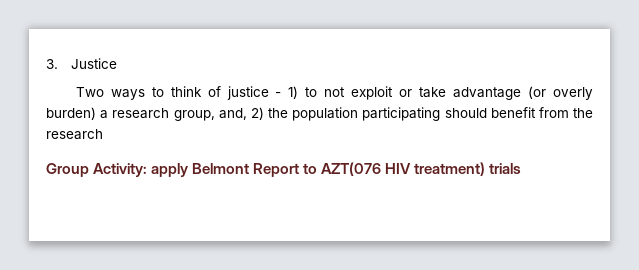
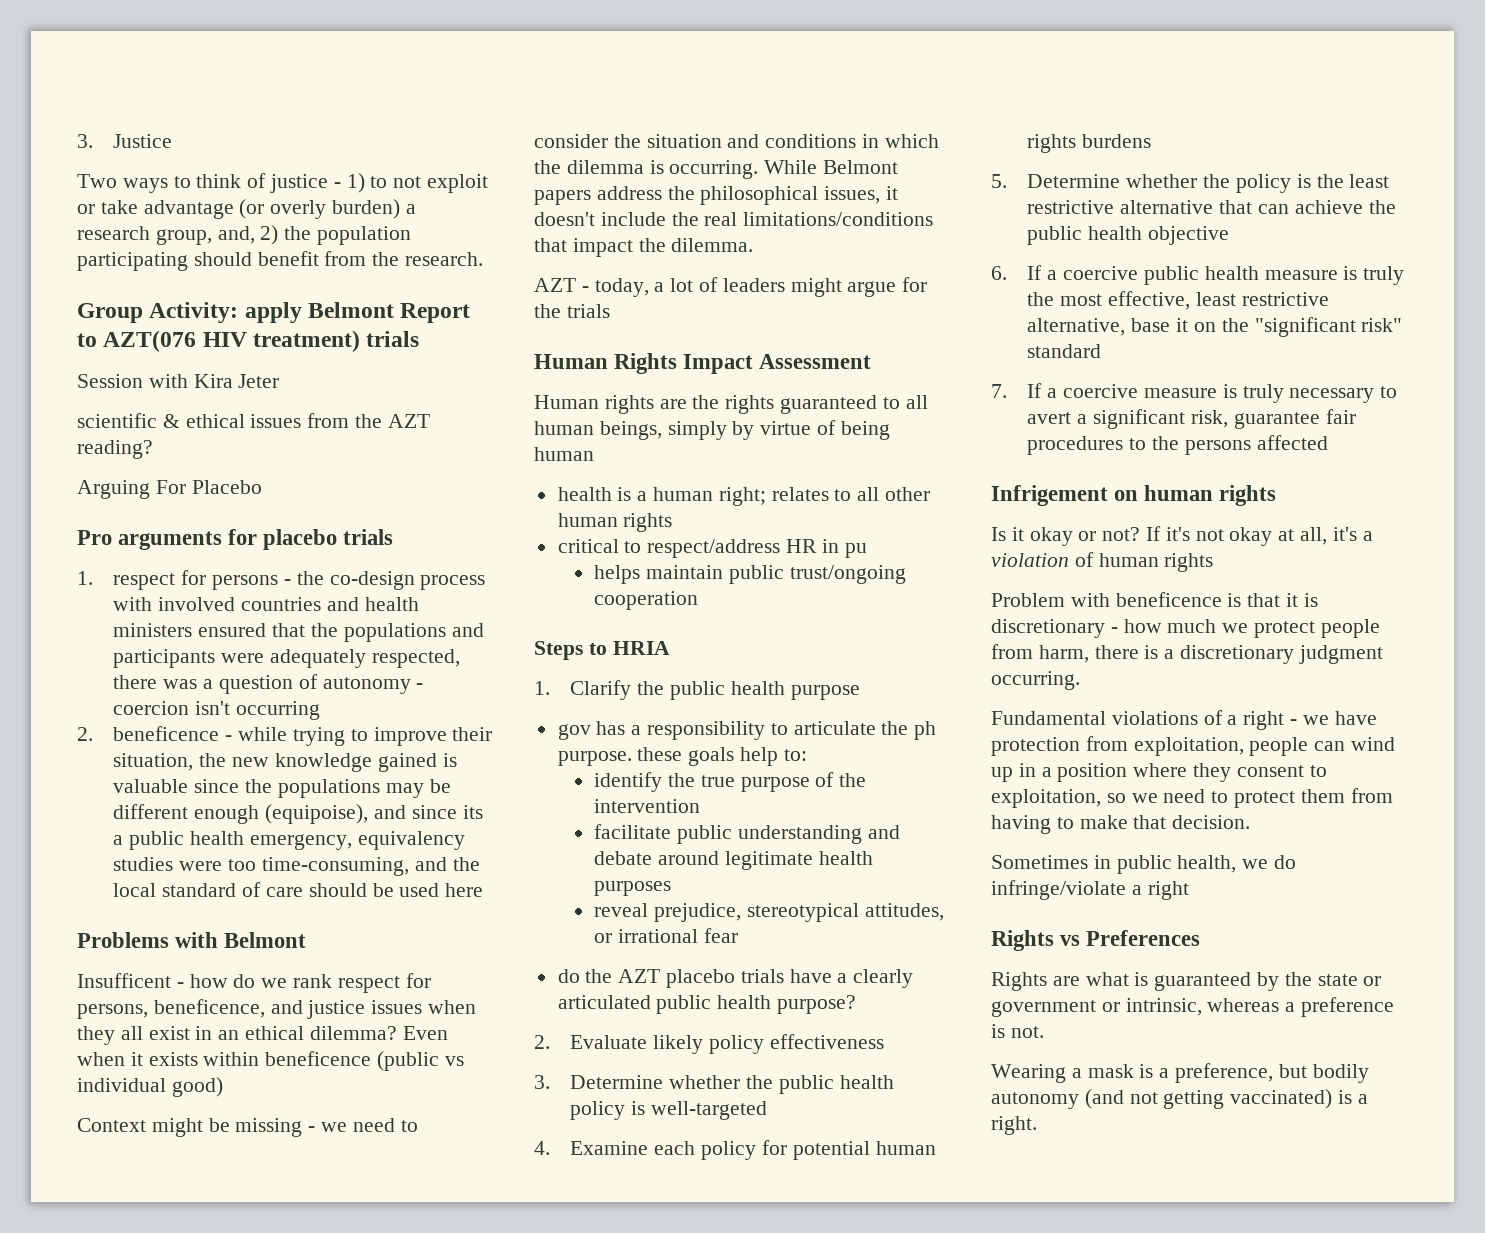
[46,129,103,140] research -> [405,252,484,266] research.
(522, 168) none -> [77,374,280,388] [77,413,430,428] [77,440,153,459] [77,480,262,499] [77,529,394,550] [77,570,486,590] [113,597,419,611] [113,623,484,642] [113,649,460,668] [113,674,424,694] [113,701,321,720] [77,726,493,746] [113,753,457,772] [113,779,451,798] [113,804,483,824] [113,831,465,850] [113,857,480,876] [113,882,484,897] [77,932,307,948] [77,973,431,993] [77,999,477,1019] [77,1026,448,1045] [77,1051,464,1071] [77,1077,223,1097] [77,1118,418,1137] [534,134,939,148] [534,160,899,179] [534,186,899,205] [534,212,934,226] [534,238,754,257] [534,277,928,297] [534,304,610,318] [534,353,872,374] [534,395,928,414] [534,420,890,440] [534,447,594,461] [557,487,931,506] [557,513,673,532] [557,539,867,558] [594,565,906,584] [594,591,699,610] [534,641,670,660] [534,680,860,700] [557,721,937,740] [557,747,807,766] [594,772,867,792] [594,799,701,813] [594,824,900,844] [594,851,873,870] [594,881,672,896] [594,903,944,922] [594,928,738,943] [557,969,914,988] [557,995,857,1014] [534,1034,884,1054] [534,1075,894,1094] [570,1101,768,1120] [534,1140,936,1160] [1027,134,1152,153] [991,174,1390,193] [1027,200,1396,214] [1027,226,1230,245] [991,265,1405,285] [1027,291,1329,310] [1027,317,1403,337] [1027,344,1102,358] [991,383,1398,403] [1027,409,1356,429] [1027,435,1328,455] [991,485,1277,506] [991,526,1373,546] [991,552,1214,572] [991,592,1318,607] [991,619,1380,638] [991,644,1383,664] [991,671,1080,690] [991,710,1377,730] [991,736,1396,756] [991,763,1327,782] [991,788,1393,808] [991,815,1251,834] [991,855,1297,874] [991,880,1189,900] [991,930,1201,951] [991,972,1382,991] [991,997,1395,1017] [991,1024,1044,1038] [991,1063,1369,1083] [991,1089,1368,1109] [991,1116,1037,1135] // Session with Kira Jeter // scientific & ethical issues from the AZT reading? // Arguing For Placebo // Pro arguments for placebo trials // 1. respect for persons - the co-design process with involved countries and health ministers ensured that the populations and participants were adequately respected, there was a question of autonomy - coercion isn't occurring // 2. beneficence - while trying to improve their situation, the new knowledge gained is valuable since the populations may be different enough (equipoise), and since its a public health emergency, equivalency studies were too time-consuming, and the local standard of care should be used here // Problems with Belmont // Insufficent - how do we rank respect for persons, beneficence, and justice issues when they all exist in an ethical dilemma? Even when it exists within beneficence (public vs individual good) // Context might be missing - we need to consider the situation and conditions in which the dilemma is occurring. While Belmont papers address the philosophical issues, it doesn't include the real limitations/conditions that impact the dilemma. // AZT - today, a lot of leaders might argue for the trials // Human Rights Impact Assessment // Human rights are the rights guaranteed to all human beings, simply by virtue of being human // health is a human right; relates to all other human rights // critical to respect/address HR in pu // helps maintain public trust/ongoing cooperation // Steps to HRIA // 1. Clarify the public health purpose // gov has a responsibility to articulate the ph purpose. these goals help to: // identify the true purpose of the intervention // facilitate public understanding and debate around legitimate health purposes // reveal prejudice, stereotypical attitudes, or irrational fear // do the AZT placebo trials have a clearly articulated public health purpose? // 2. Evaluate likely policy effectiveness // 3. Determine whether the public health policy is well-targeted // 4. Examine each policy for potential human rights burdens // 5. Determine whether the policy is the least restrictive alternative that can achieve the public health objective // 6. If a coercive public health measure is truly the most effective, least restrictive alternative, base it on the "significant risk" standard // 7. If a coercive measure is truly necessary to avert a significant risk, guarantee fair procedures to the persons affected // Infrigement on human rights // Is it okay or not? If it's not okay at all, it's a violation of human rights // Problem with beneficence is that it is discretionary - how much we protect people from harm, there is a discretionary judgment occurring. // Fundamental violations of a right - we have protection from exploitation, people can wind up in a position where they consent to exploitation, so we need to protect them from having to make that decision. // Sometimes in public health, we do infringe/violate a right // Rights vs Preferences // Rights are what is guaranteed by the state or government or intrinsic, whereas a preference is not. // Wearing a mask is a preference, but bodily autonomy (and not getting vaccinated) is a right.

